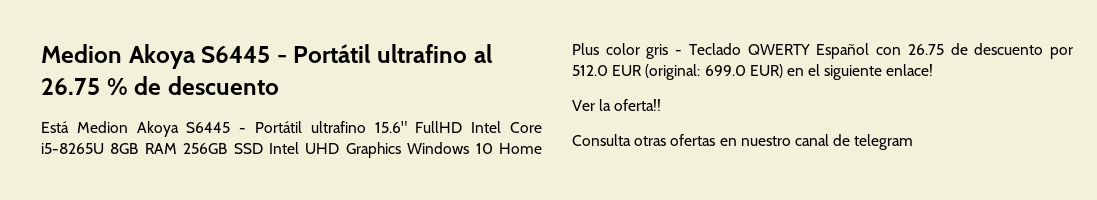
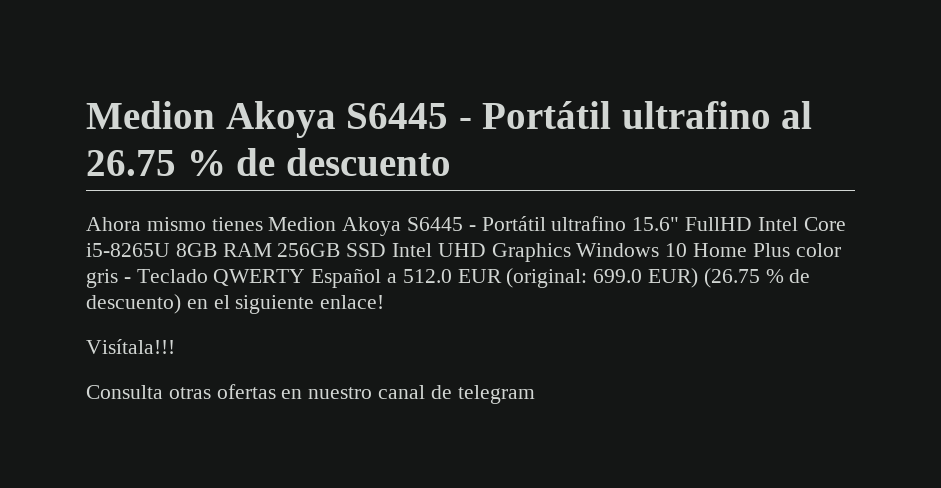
[41,121,69,133] Está -> [86,217,263,231] Ahora mismo tienes
[876,43,1073,59] con 26.75 de descuento por -> [387,273,398,283] a
(783, 71) none -> [703,268,811,288] [86,294,181,314] (26.75 % de descuento)
[572,99,662,111] Ver la oferta!! -> [86,339,175,354] Visítala!!!

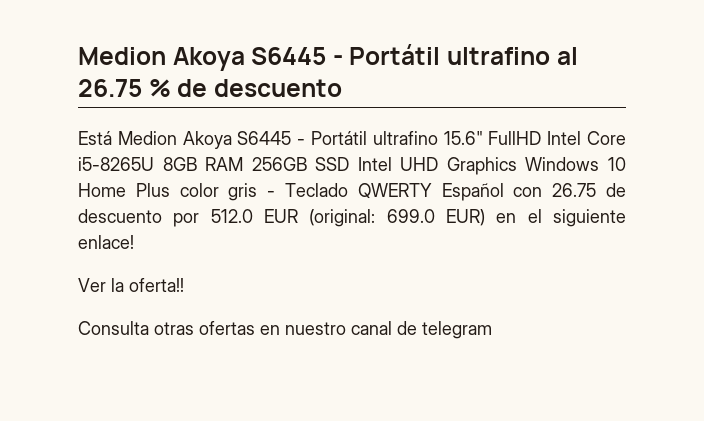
[86,217,263,231] Ahora mismo tienes -> [78,131,112,145] Está
[387,273,398,283] a -> [513,183,626,197] [78,209,200,227] con 26.75 de descuento por
[703,268,811,288] [86,294,181,314] (26.75 % de descuento) -> (485, 217) none
[86,339,175,354] Visítala!!! -> [78,278,184,292] Ver la oferta!!

